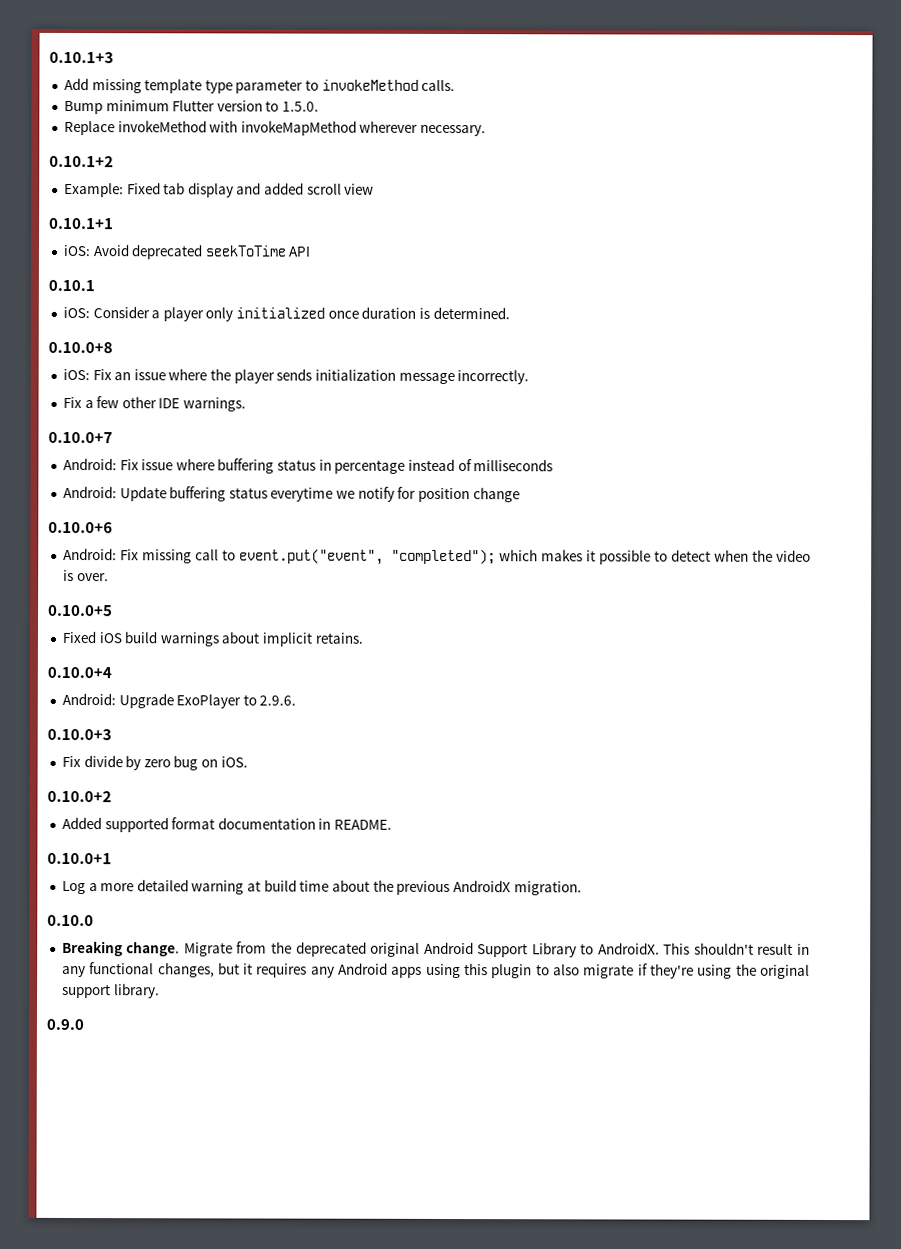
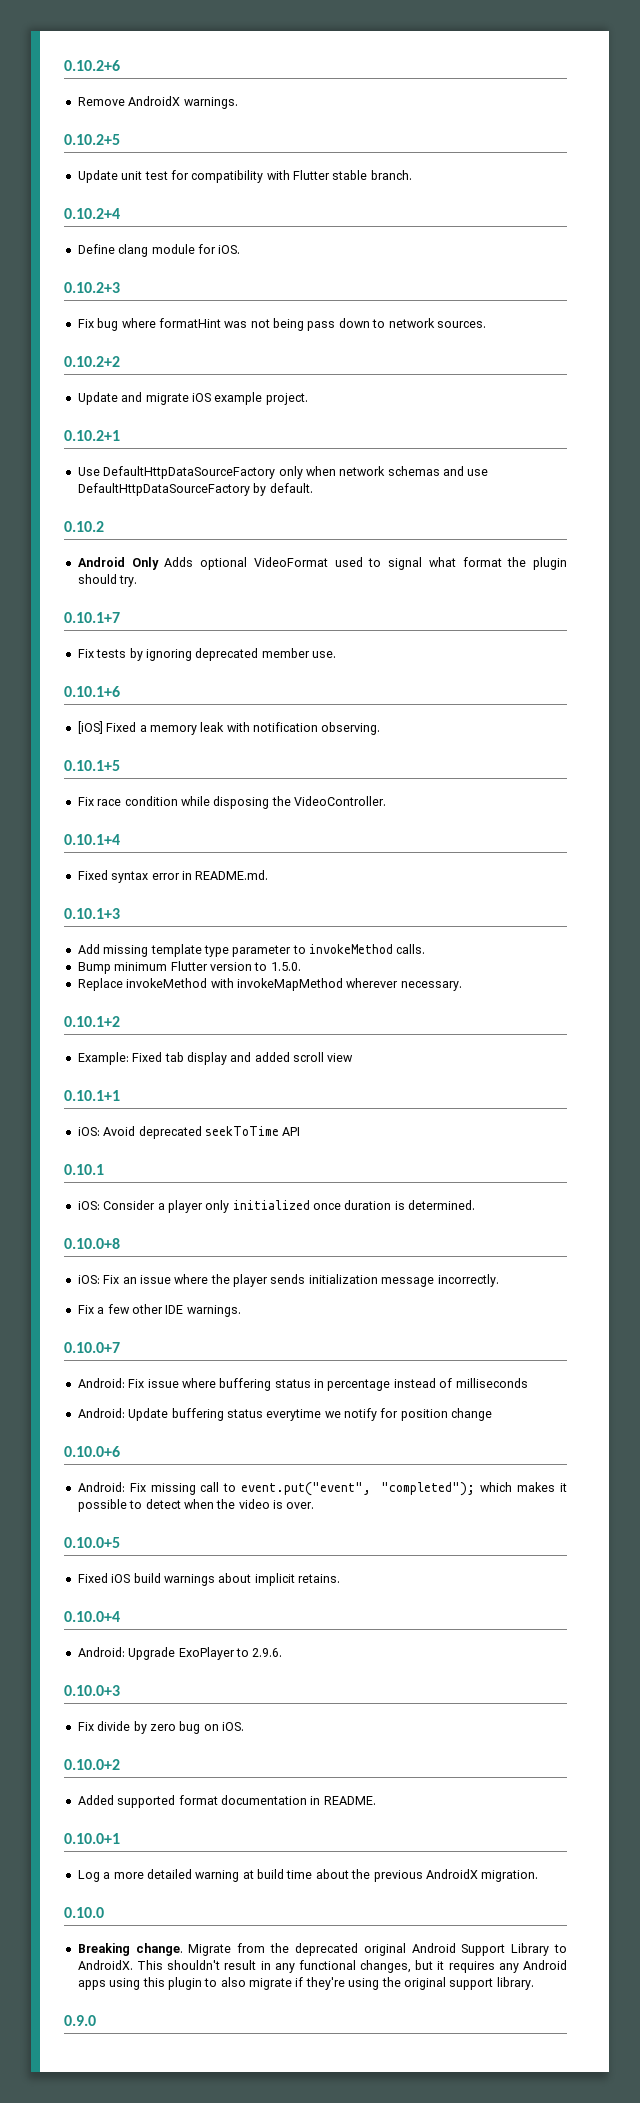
(49, 57) none -> [64,60,120,71] [77,96,238,109] [64,134,120,145] [77,170,412,183] [64,208,120,219] [77,244,241,257] [64,282,120,293] [77,318,486,331] [64,356,120,367] [77,392,308,405] [64,430,120,441] [77,466,489,479] [77,483,313,496] [64,521,104,532] [77,557,567,570] [77,574,138,587] [64,612,120,623] [77,648,336,661] [64,686,120,697] [77,721,381,735] [64,760,120,771] [77,796,386,809] [64,834,120,845] [77,870,269,883] 0.10.2+6 // Remove AndroidX warnings. // 0.10.2+5 // Update unit test for compatibility with Flutter stable branch. // 0.10.2+4 // Define clang module for iOS. // 0.10.2+3 // Fix bug where formatHint was not being pass down to network sources. // 0.10.2+2 // Update and migrate iOS example project. // 0.10.2+1 // Use DefaultHttpDataSourceFactory only when network schemas and use DefaultHttpDataSourceFactory by default. // 0.10.2 // Android Only Adds optional VideoFormat used to signal what format the plugin should try. // 0.10.1+7 // Fix tests by ignoring deprecated member use. // 0.10.1+6 // [iOS] Fixed a memory leak with notification observing. // 0.10.1+5 // Fix race condition while disposing the VideoController. // 0.10.1+4 // Fixed syntax error in README.md. //

